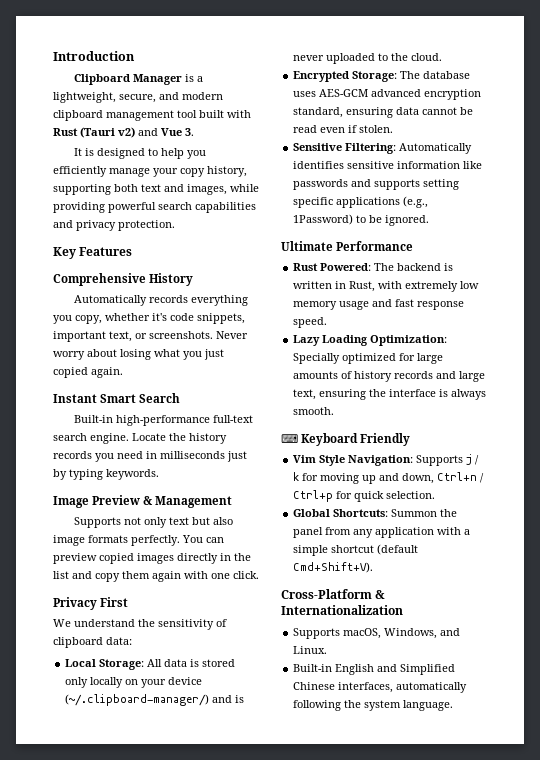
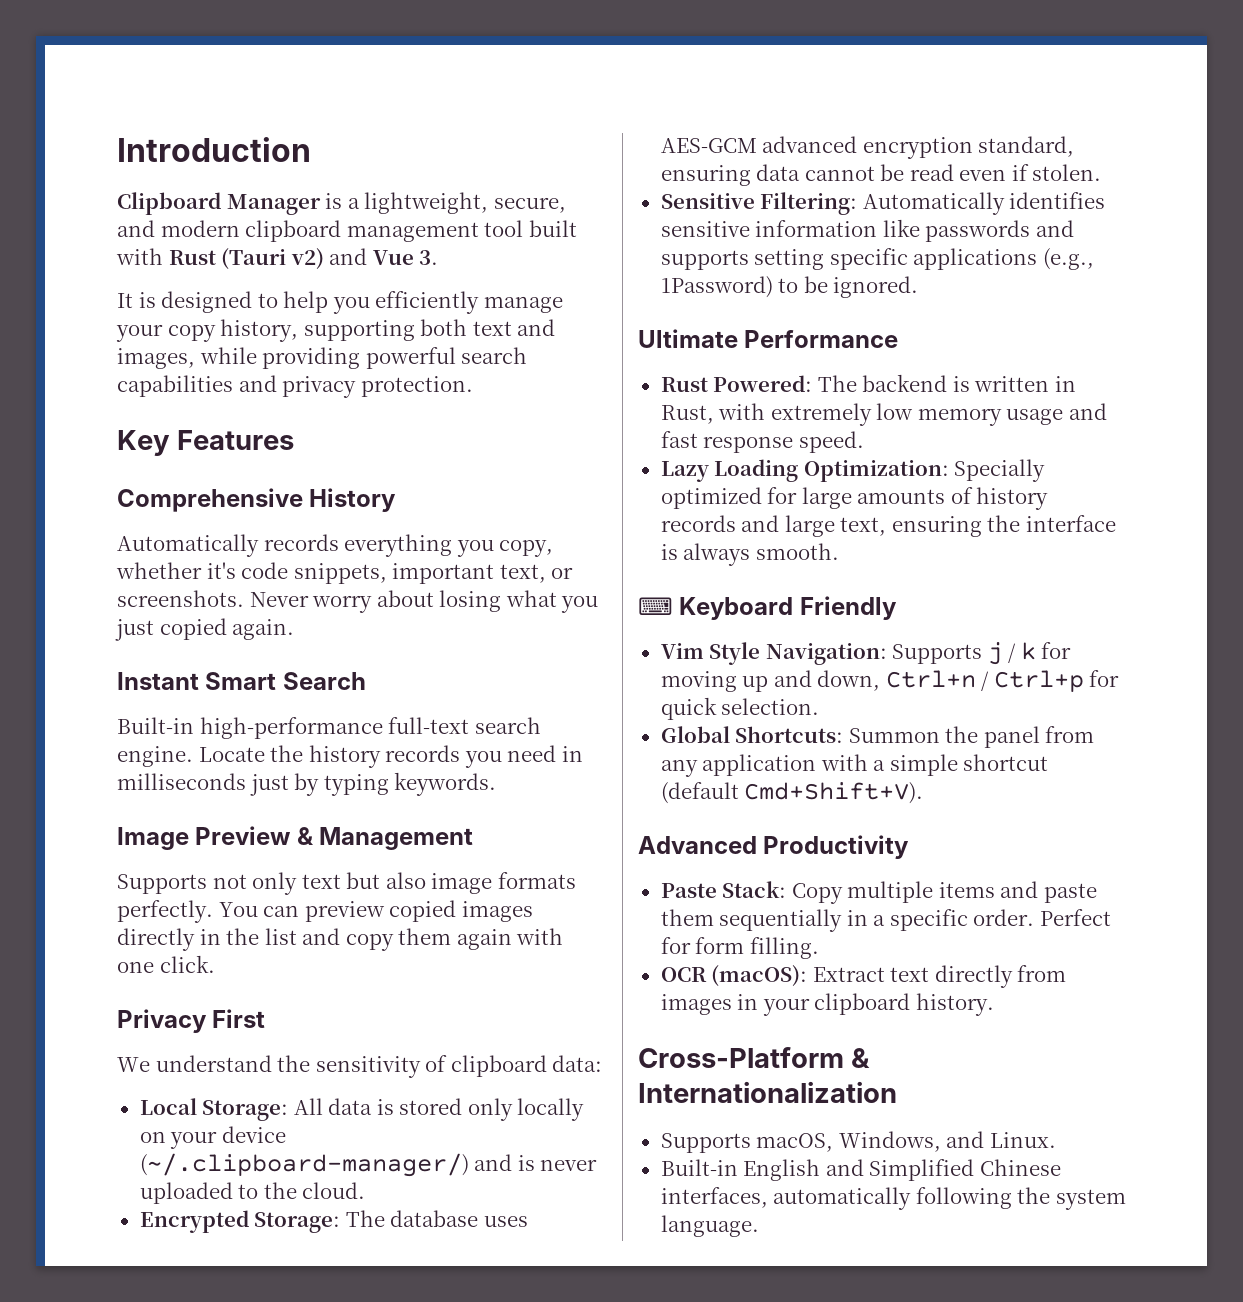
(374, 567) none -> [638,835,910,859] [660,881,1097,904] [660,909,1111,932] [660,937,819,959] [660,965,1067,988] [660,993,994,1016] // Advanced Productivity // Paste Stack: Copy multiple items and paste them sequentially in a specific order. Perfect for form filling. // OCR (macOS): Extract text directly from images in your clipboard history.

